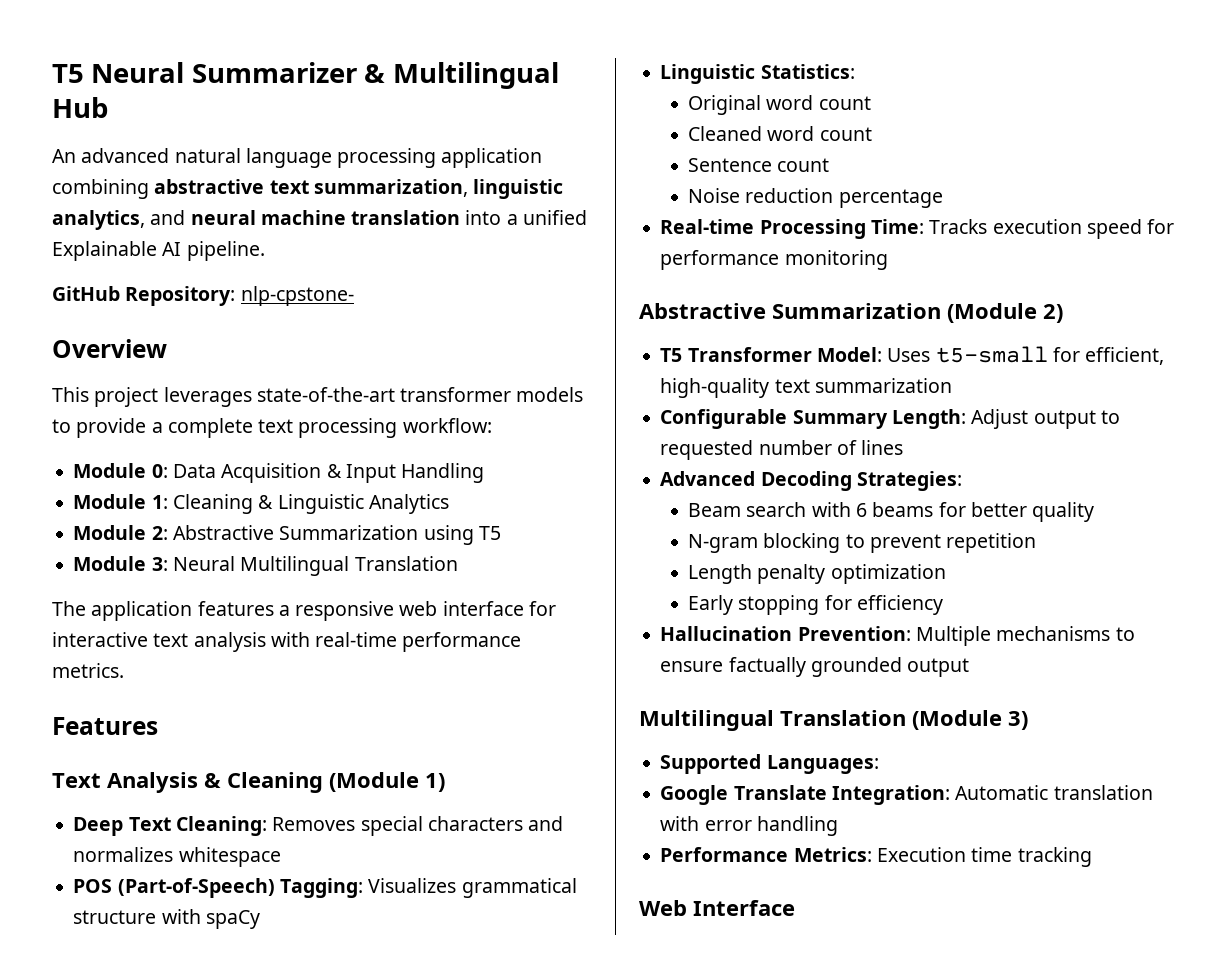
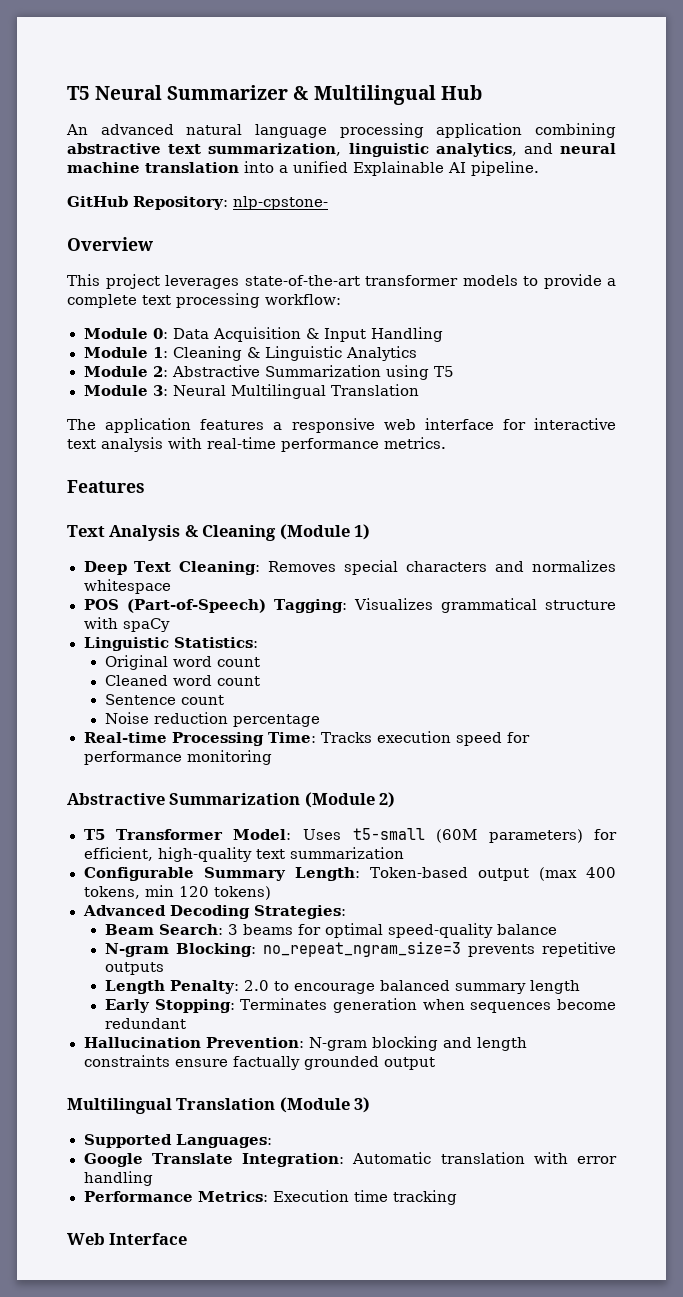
(1048, 354) none -> [435,829,583,843] (60M parameters)
[971,409,1120,429] [660,440,904,460] [660,471,962,491] [688,502,1095,522] [688,533,1037,553] [688,564,946,584] [688,595,943,615] [660,626,1135,646] Adjust output to requested number of lines // Advanced Decoding Strategies: // Beam search with 6 beams for better quality // N-gram blocking to prevent repetition // Length penalty optimization // Early stopping for efficiency // Hallucination Prevention: Multiple mechanisms to -> [369,867,616,881] [83,885,271,900] [82,905,346,919] [104,923,557,938] [104,941,617,957] [104,962,164,975] [104,980,580,994] [104,998,617,1013] [104,1018,186,1029] [83,1036,527,1051] [83,1055,170,1067] Token-based output (max 400 tokens, min 120 tokens) // Advanced Decoding Strategies: // Beam Search: 3 beams for optimal speed-quality balance // N-gram Blocking: no_repeat_ngram_size=3 prevents repetitive outputs // Length Penalty: 2.0 to encourage balanced summary length // Early Stopping: Terminates generation when sequences become redundant // Hallucination Prevention: N-gram blocking and length constraints

